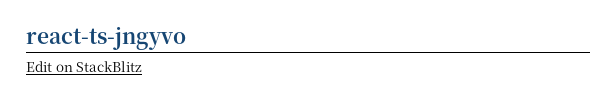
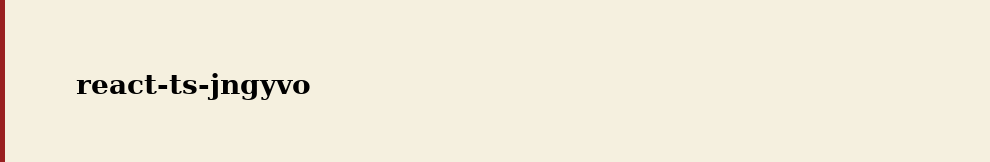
[26,61,143,72] // Edit on StackBlitz -> (311, 86) none

